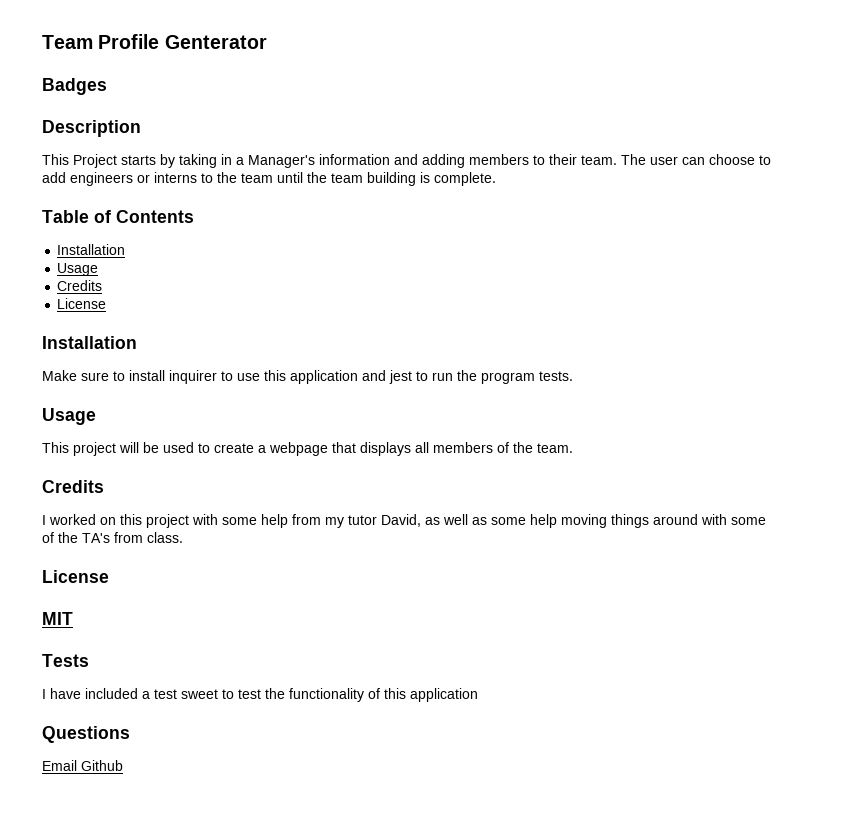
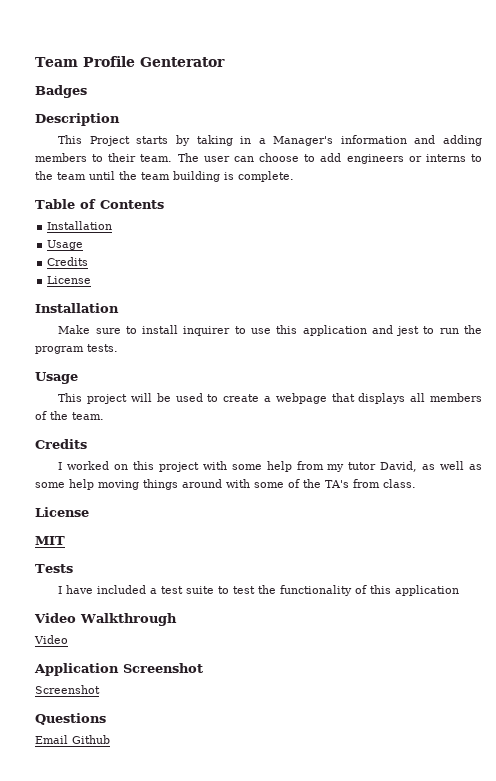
[181,689,218,699] sweet -> [186,586,215,594] suite
(478, 695) none -> [34,613,177,626] [34,635,68,644] [34,663,203,676] [35,685,100,694] // Video Walkthrough // Video // Application Screenshot // Screenshot

